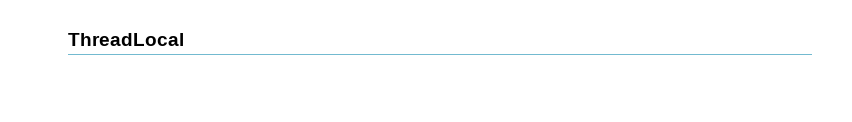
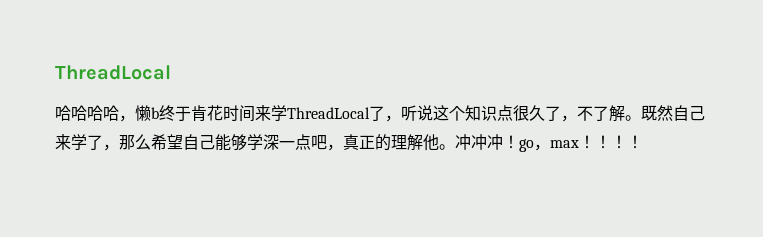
[68,33,184,46] ThreadLocal -> [55,65,171,80] [55,105,705,122] [55,134,643,152] ThreadLocal // 哈哈哈哈，懒b终于肯花时间来学ThreadLocal了，听说这个知识点很久了，不了解。既然自己来学了，那么希望自己能够学深一点吧，真正的理解他。冲冲冲！go，max！！！！

